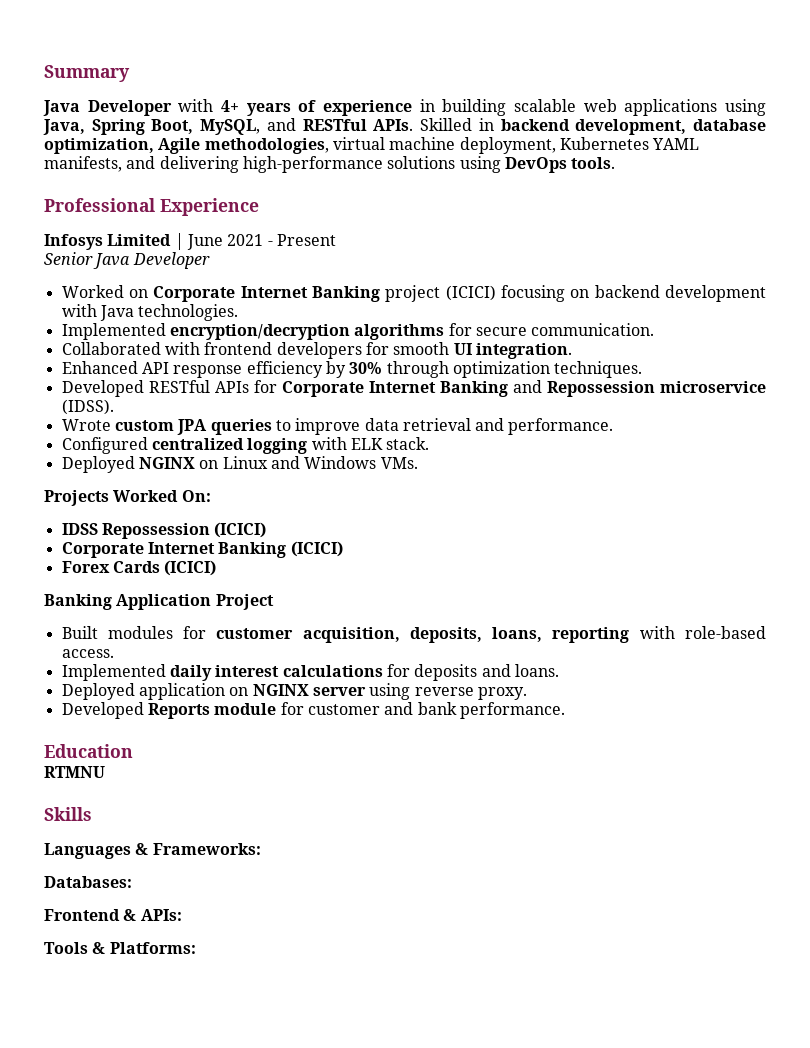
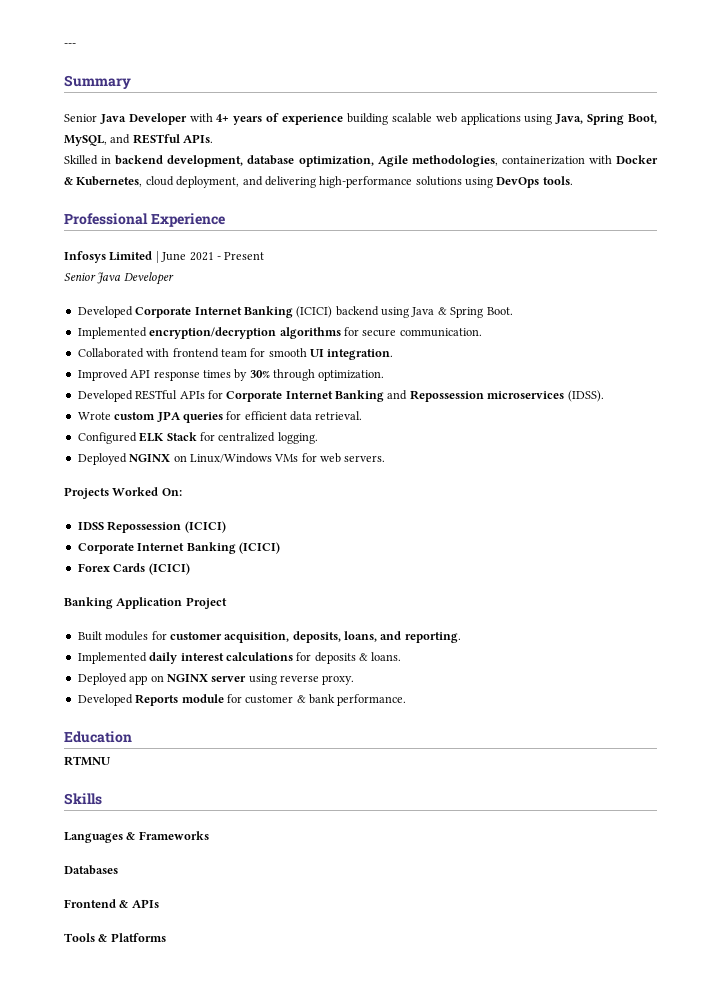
(44, 73) none -> [64,43,76,47] --- //
(130, 73) none -> [64,114,97,122] Senior
[419,99,435,112] in -> (344, 119) none
(414, 125) none -> (214, 138) //
[332,137,700,154] [44,156,122,172] virtual machine deployment, Kubernetes YAML manifests, -> [501,155,659,165] [64,176,240,188] containerization with Docker & Kubernetes, cloud deployment,
[61,285,767,302] [61,304,239,321] Worked on Corporate Internet Banking project (ICICI) focusing on backend development with Java technologies. -> [77,306,513,318] Developed Corporate Internet Banking (ICICI) backend using Java & Spring Boot.
[276,342,362,359] developers -> [220,349,247,357] team
[61,361,138,374] Enhanced -> [77,369,128,381] Improved
[246,361,323,378] efficiency -> [202,370,231,378] times
[452,361,643,378] optimization techniques. -> [318,370,385,381] optimization.
[660,381,766,393] microservice -> [487,391,565,399] microservices
[275,418,614,435] [61,437,430,454] [61,456,418,473] to improve data retrieval and performance. // Configured centralized logging with ELK stack. // Deployed NGINX on Linux and Windows VMs. -> [226,411,363,421] [77,432,318,444] [77,453,386,465] for efficient data retrieval. // Configured ELK Stack for centralized logging. // Deployed NGINX on Linux/Windows VMs for web servers.
[552,626,766,643] [61,649,114,658] reporting with role-based access. -> [380,631,461,643] and reporting.
[481,664,511,677] and -> [359,653,368,661] &
[138,683,225,700] application -> [129,675,148,685] app
[384,702,414,715] and -> [296,695,306,703] &
[152,843,261,855] [44,876,132,888] Frameworks: // Databases: -> [138,831,209,840] [64,865,118,875] Frameworks // Databases
[140,909,182,921] APIs: -> [131,899,159,908] APIs
[109,942,196,954] Platforms: -> [110,933,166,942] Platforms

